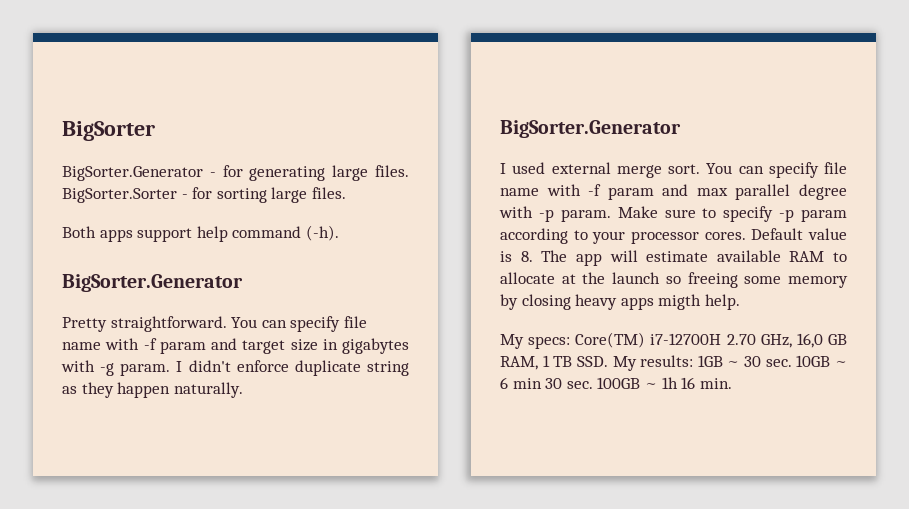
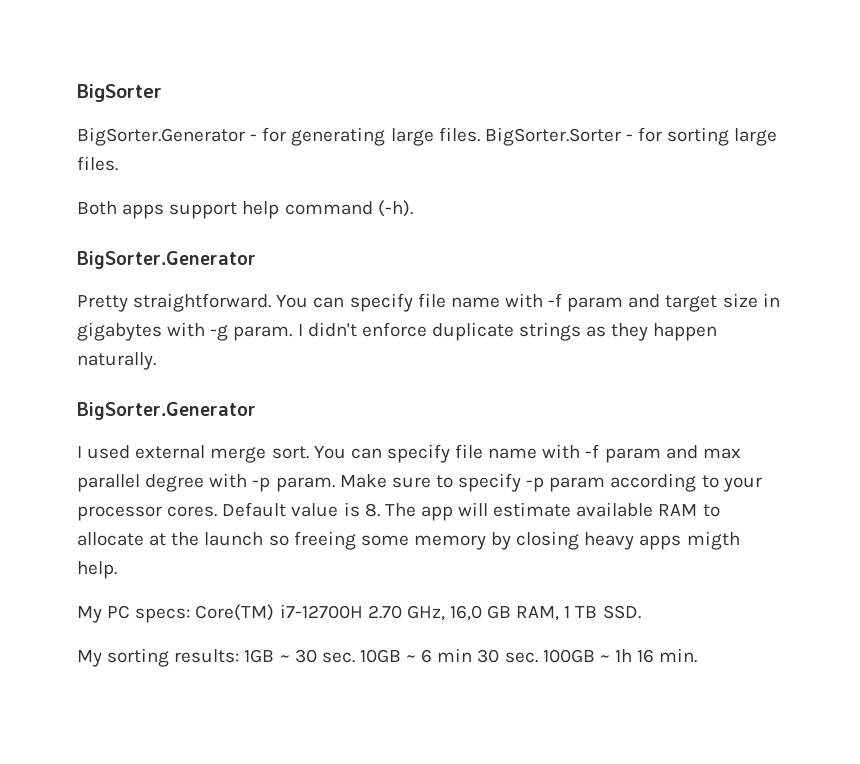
[367,361,409,376] string -> [519,322,582,341] strings
(524, 341) none -> [107,605,131,619] PC
[612,356,637,371] My -> [77,648,170,667] // My sorting

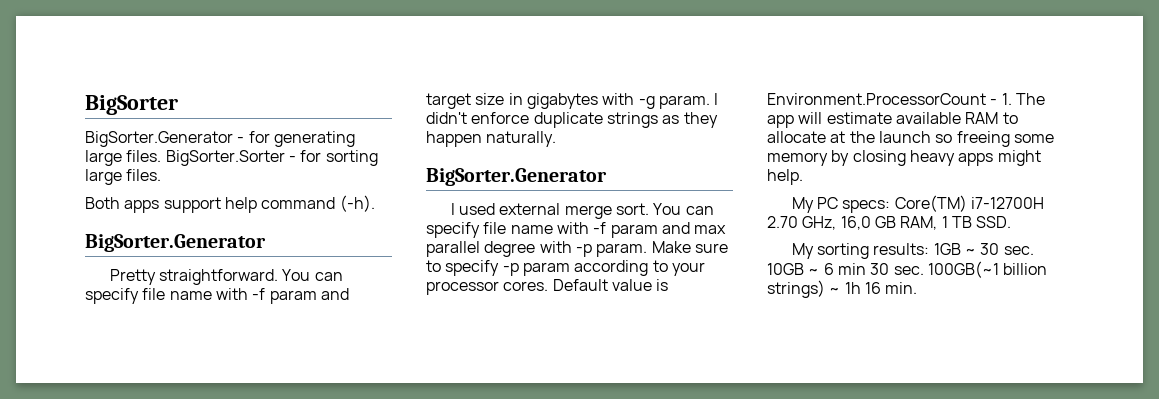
[364,503,380,517] 8. -> [767,93,1012,105] Environment.ProcessorCount - 1.
[686,531,740,550] migth -> [997,150,1041,166] might
[542,649,595,663] 100GB -> [927,261,1048,278] [767,280,825,298] 100GB(~1 billion strings)

